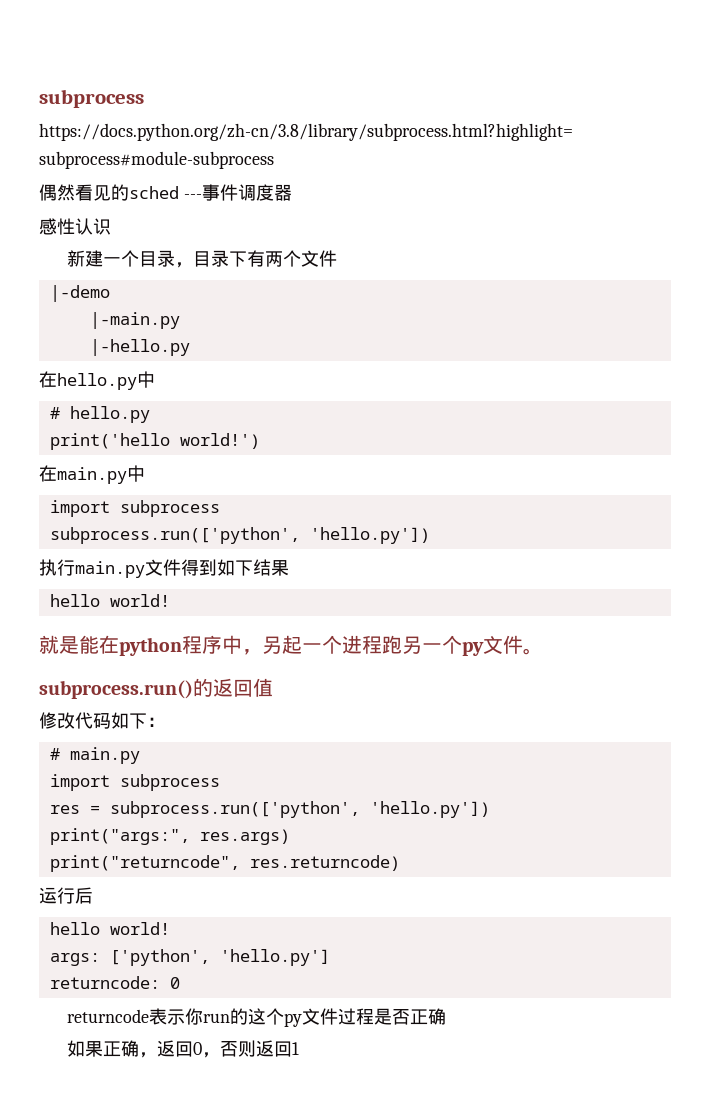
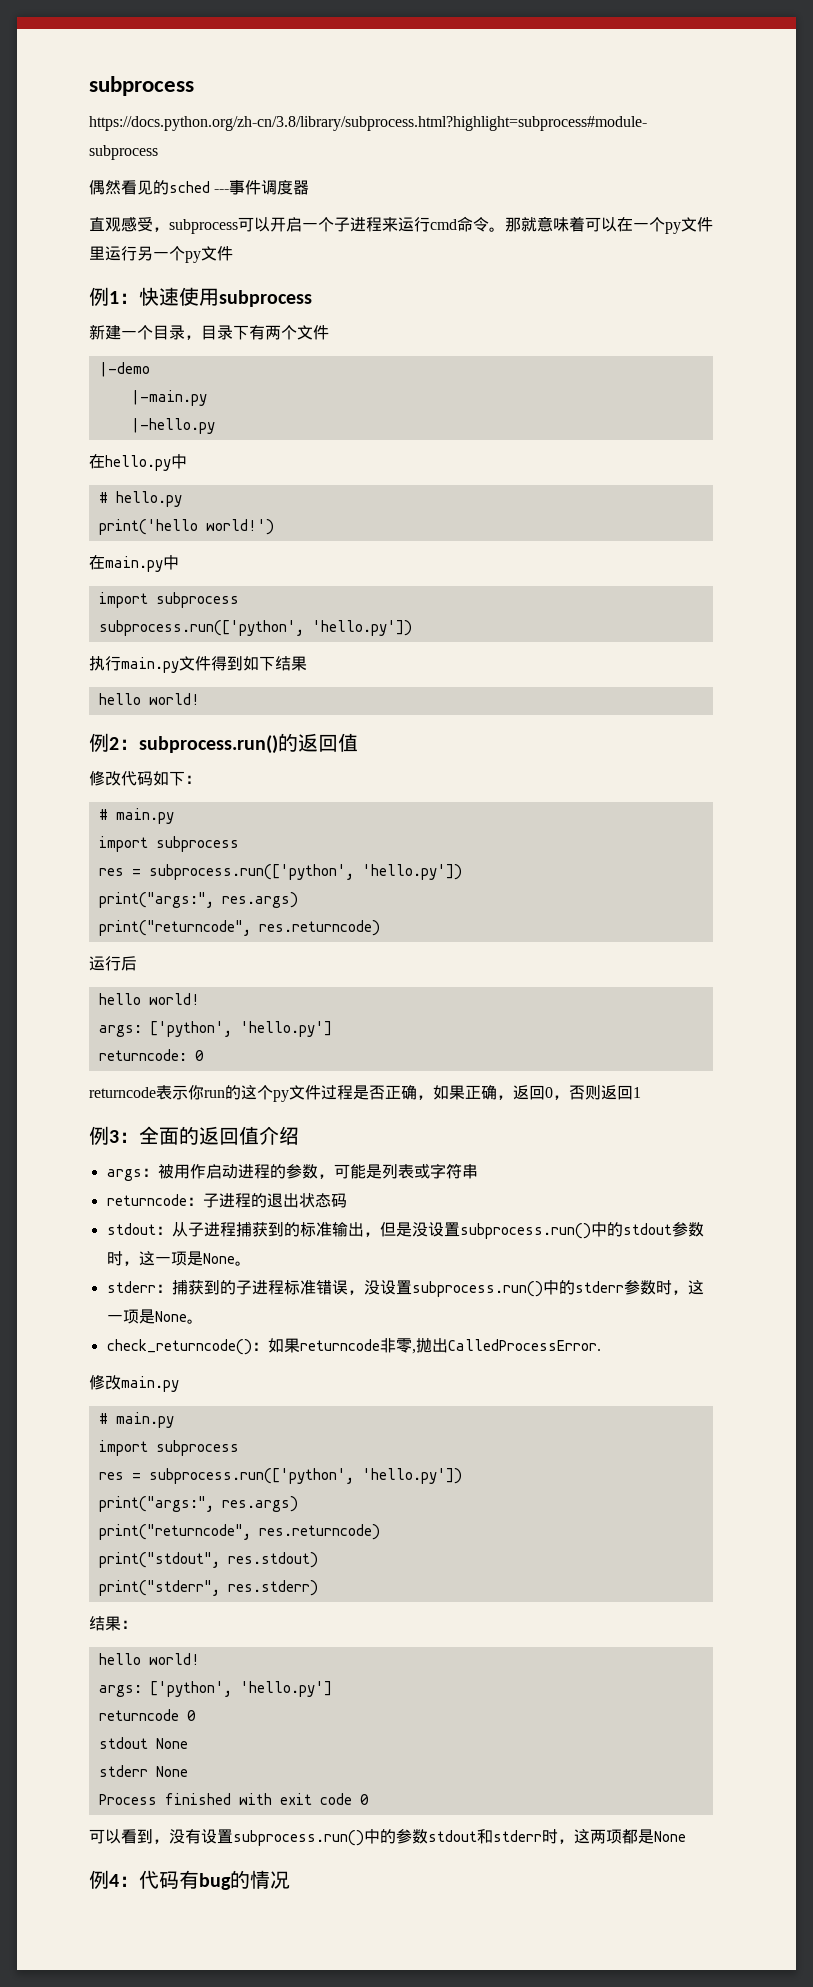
[39,218,111,235] 感性认识 -> [89,216,713,234] [89,246,233,263] [89,287,312,307] 直观感受，subprocess可以开启一个子进程来运行cmd命令。那就意味着可以在一个py文件里运行另一个py文件 // 例1：快速使用subprocess
[39,635,543,656] 就是能在python程序中，另起一个进程跑另一个py文件。 // -> [89,733,139,752] 例2：
(446, 1016) // -> [417,1095,433,1100] ，
(299, 1048) none -> [89,1126,299,1145] [106,1163,478,1181] [106,1193,347,1208] [106,1221,704,1239] [106,1251,251,1266] [106,1279,704,1297] [106,1309,203,1324] [106,1338,601,1355] [89,1374,179,1392] [98,1412,174,1428] [98,1440,239,1456] [98,1468,462,1484] [98,1496,298,1512] [98,1524,380,1540] [98,1552,318,1568] [98,1580,318,1596] [89,1616,137,1631] [98,1653,200,1665] [98,1681,332,1697] [98,1709,196,1721] [98,1737,188,1749] [98,1765,188,1777] [98,1793,369,1805] [89,1829,686,1846] [89,1870,290,1890] // 例3：全面的返回值介绍 // args：被用作启动进程的参数，可能是列表或字符串 // returncode：子进程的退出状态码 // stdout：从子进程捕获到的标准输出，但是没设置subprocess.run()中的stdout参数时，这一项是None。 // stderr：捕获到的子进程标准错误，没设置subprocess.run()中的stderr参数时，这一项是None。 // check_returncode()：如果returncode非零,抛出CalledProcessError. // 修改main.py // # main.py // import subprocess // res = subprocess.run(['python', 'hello.py']) // print("args:", res.args) // print("returncode", res.returncode) // print("stdout", res.stdout) // print("stderr", res.stderr) // 结果： // hello world! // args: ['python', 'hello.py'] // returncode 0 // stdout None // stderr None // Process finished with exit code 0 // 可以看到，没有设置subprocess.run()中的参数stdout和stderr时，这两项都是None // 例4：代码有bug的情况

